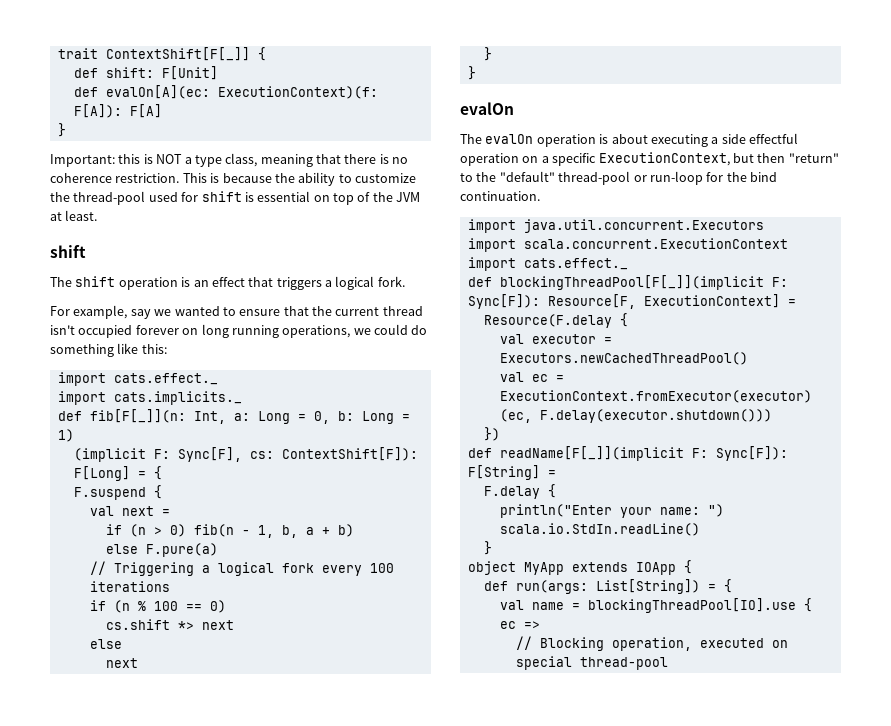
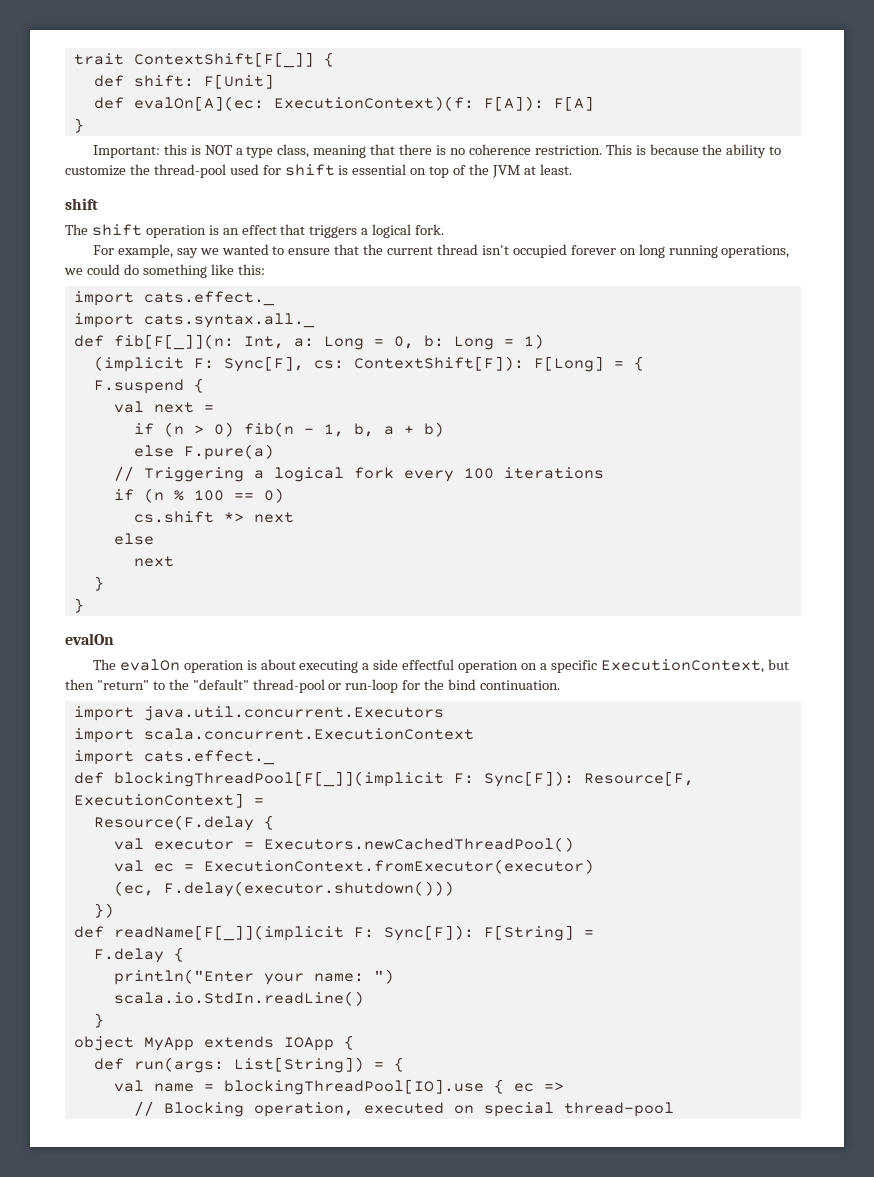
[113,391,242,405] cats.implicits._ -> [143,313,315,328] cats.syntax.all._

